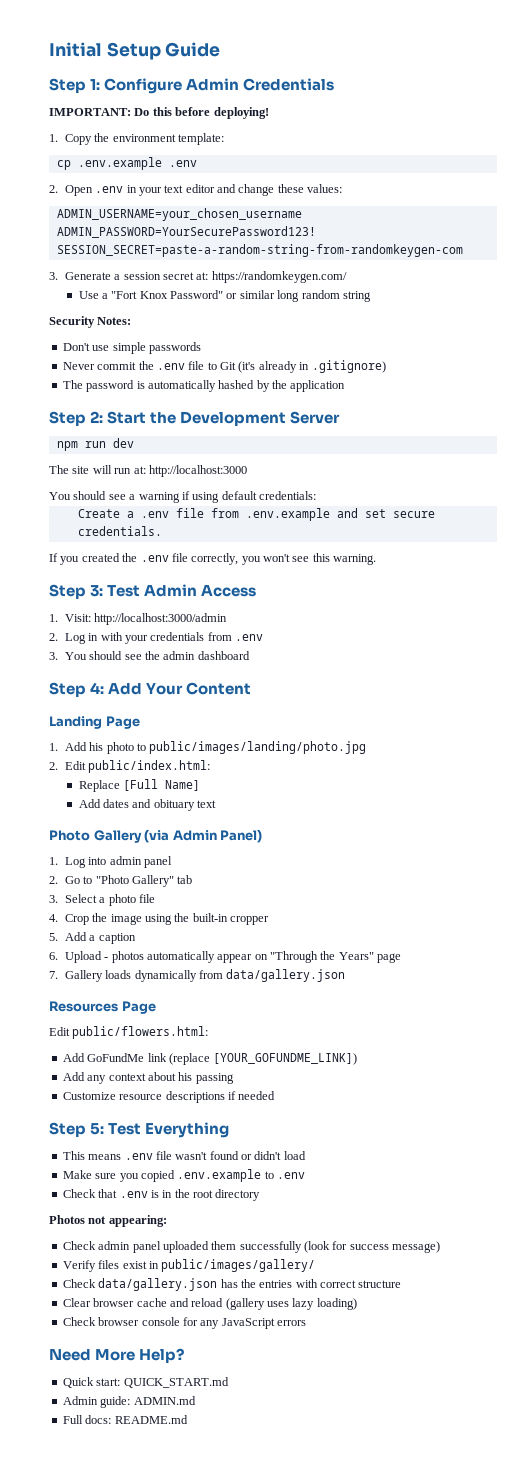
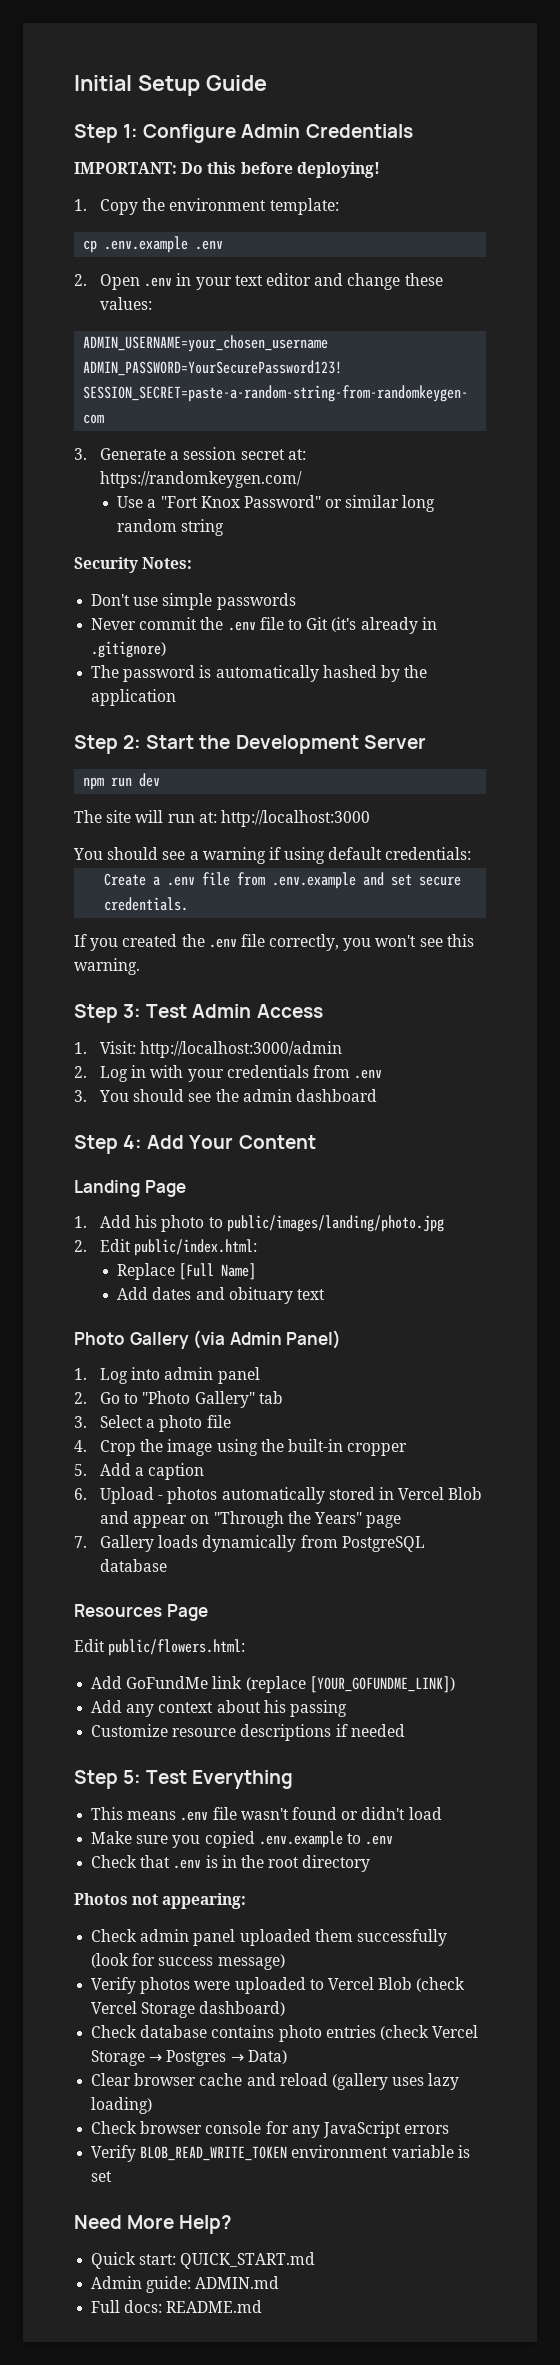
(215, 957) none -> [328,1487,483,1500] [100,1511,130,1524] stored in Vercel Blob and
[226,969,346,982] data/gallery.json -> [341,1536,425,1552] [100,1559,168,1572] PostgreSQL database
[98,1259,316,1272] [62,1278,402,1291] files exist in public/images/gallery/ // Check data/gallery.json has the entries with correct structure -> [140,1977,466,1994] [91,2001,286,2018] [91,2025,479,2042] [91,2050,287,2066] photos were uploaded to Vercel Blob (check Vercel Storage dashboard) // Check database contains photo entries (check Vercel Storage → Postgres → Data)
(306, 1323) none -> [91,2145,470,2162] [91,2171,113,2182] // Verify BLOB_READ_WRITE_TOKEN environment variable is set

